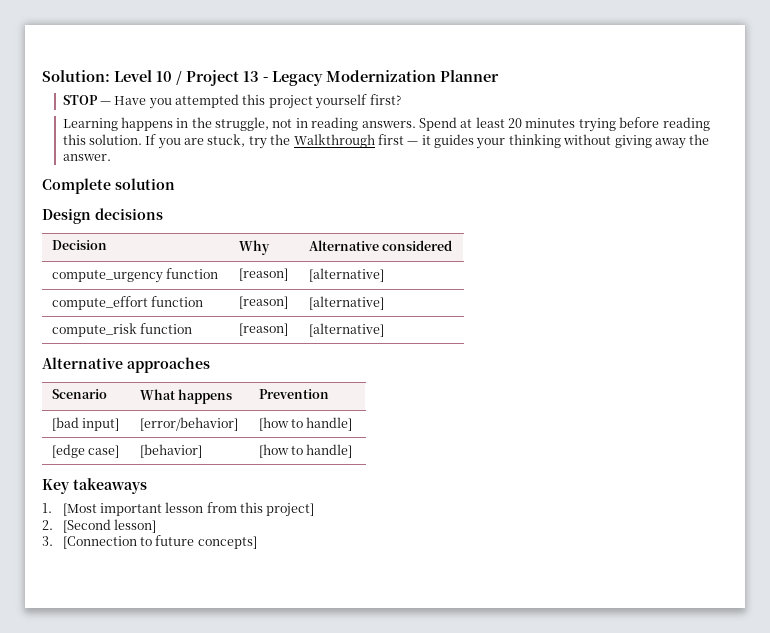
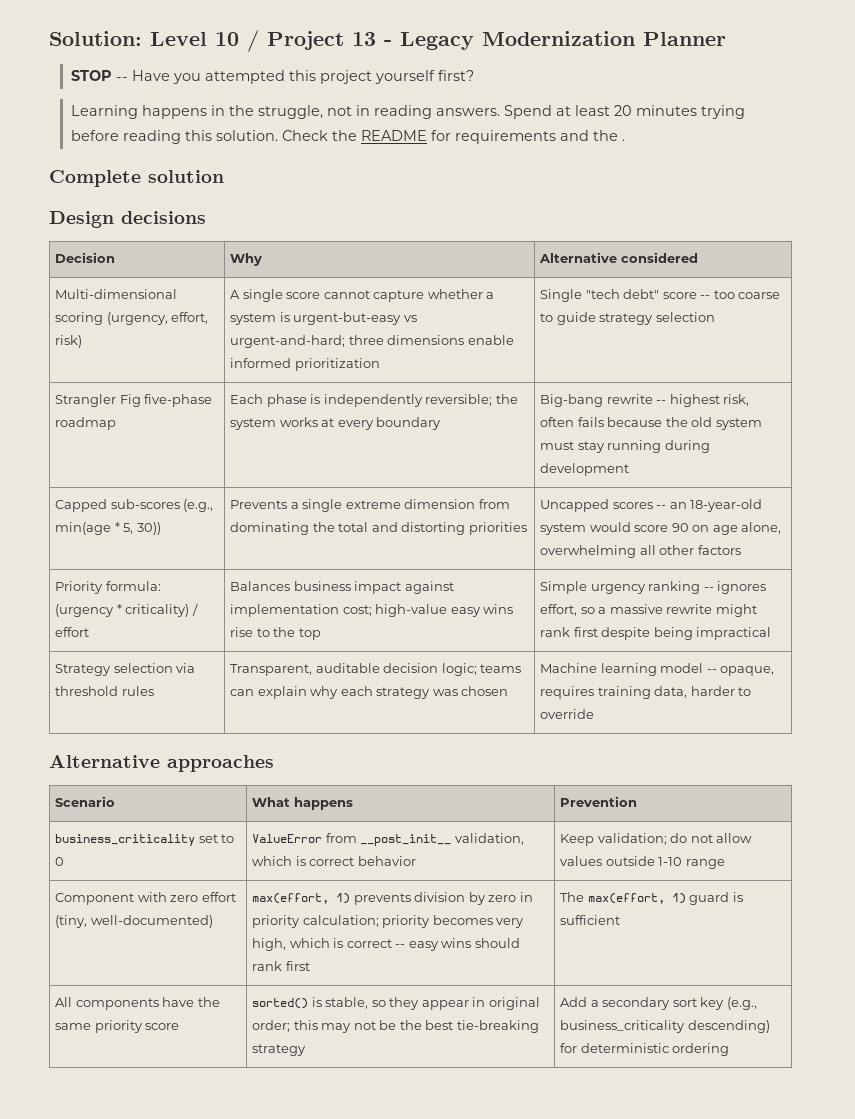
[99,101,111,105] — -> [115,77,128,81] --
[145,134,710,149] [62,154,111,161] If you are stuck, try the Walkthrough first — it guides your thinking without giving away the answer. -> [281,130,625,144] Check the README for requirements and the .
[51,268,219,283] [238,268,288,281] [308,268,384,282] [51,296,204,310] [238,296,288,309] [308,296,384,310] [51,323,193,337] [238,323,288,336] [308,323,384,337] compute_urgency function | [reason] | [alternative] // compute_effort function | [reason] | [alternative] // compute_risk function | [reason] | [alternative] -> [55,289,178,299] [55,312,209,325] [55,335,83,348] [230,289,495,302] [230,312,417,325] [230,335,514,348] [230,358,380,371] [540,289,781,302] [540,312,715,325] [55,394,213,407] [55,417,117,430] [230,394,518,407] [230,417,442,430] [540,394,750,407] [540,417,762,430] [540,440,710,453] [540,463,630,476] [55,499,214,512] [55,522,161,535] [230,499,510,512] [230,522,527,535] [540,499,763,512] [540,522,782,535] [540,545,741,558] [55,581,161,594] [55,603,198,617] [55,627,90,637] [230,581,454,594] [230,604,514,617] [230,627,321,640] [540,581,767,594] [540,604,757,617] [540,627,772,640] [55,663,196,676] [55,686,154,696] [230,663,522,676] [230,686,509,699] [540,663,775,676] [540,686,752,699] [540,709,595,719] Multi-dimensional scoring (urgency, effort, risk) | A single score cannot capture whether a system is urgent-but-easy vs urgent-and-hard; three dimensions enable informed prioritization | Single "tech debt" score -- too coarse to guide strategy selection // Strangler Fig five-phase roadmap | Each phase is independently reversible; the system works at every boundary | Big-bang rewrite -- highest risk, often fails because the old system must stay running during development // Capped sub-scores (e.g., min(age * 5, 30)) | Prevents a single extreme dimension from dominating the total and distorting priorities | Uncapped scores -- an 18-year-old system would score 90 on age alone, overwhelming all other factors // Priority formula: (urgency * criticality) / effort | Balances business impact against implementation cost; high-value easy wins rise to the top | Simple urgency ranking -- ignores effort, so a massive rewrite might rank first despite being impractical // Strategy selection via threshold rules | Transparent, auditable decision logic; teams can explain why each strategy was chosen | Machine learning model -- opaque, requires training data, harder to override
[51,417,120,431] [139,417,238,431] [258,417,353,431] [51,444,120,458] [139,444,202,458] [258,444,353,458] [42,478,147,494] [42,502,315,517] [42,519,156,533] [42,535,257,549] [bad input] | [error/behavior] | [how to handle] // [edge case] | [behavior] | [how to handle] // Key takeaways // 1. [Most important lesson from this project] // 2. [Second lesson] // 3. [Connection to future concepts] -> [55,834,235,846] [55,857,65,866] [252,833,524,846] [252,856,416,866] [560,833,753,846] [560,856,725,869] [55,892,236,905] [55,915,213,928] [252,892,533,905] [252,915,525,928] [252,938,520,951] [252,961,310,971] [560,892,743,905] [560,915,621,925] [55,997,220,1010] [55,1020,180,1033] [252,997,540,1010] [252,1020,539,1033] [252,1044,307,1056] [560,997,757,1010] [560,1020,770,1033] [560,1043,730,1056] business_criticality set to 0 | ValueError from __post_init__ validation, which is correct behavior | Keep validation; do not allow values outside 1-10 range // Component with zero effort (tiny, well-documented) | max(effort, 1) prevents division by zero in priority calculation; priority becomes very high, which is correct -- easy wins should rank first | The max(effort, 1) guard is sufficient // All components have the same priority score | sorted() is stable, so they appear in original order; this may not be the best tie-breaking strategy | Add a secondary sort key (e.g., business_criticality descending) for deterministic ordering

